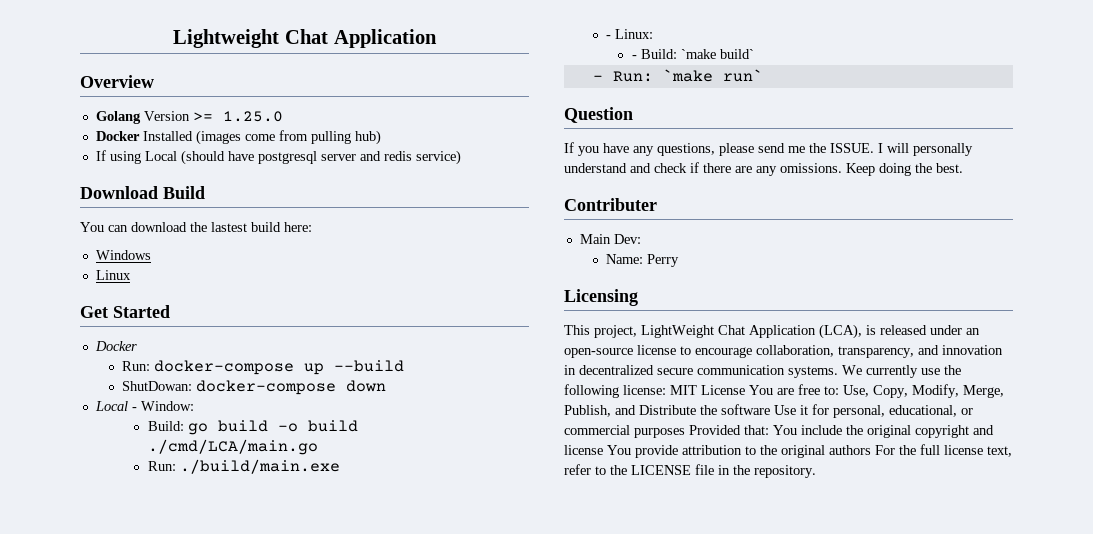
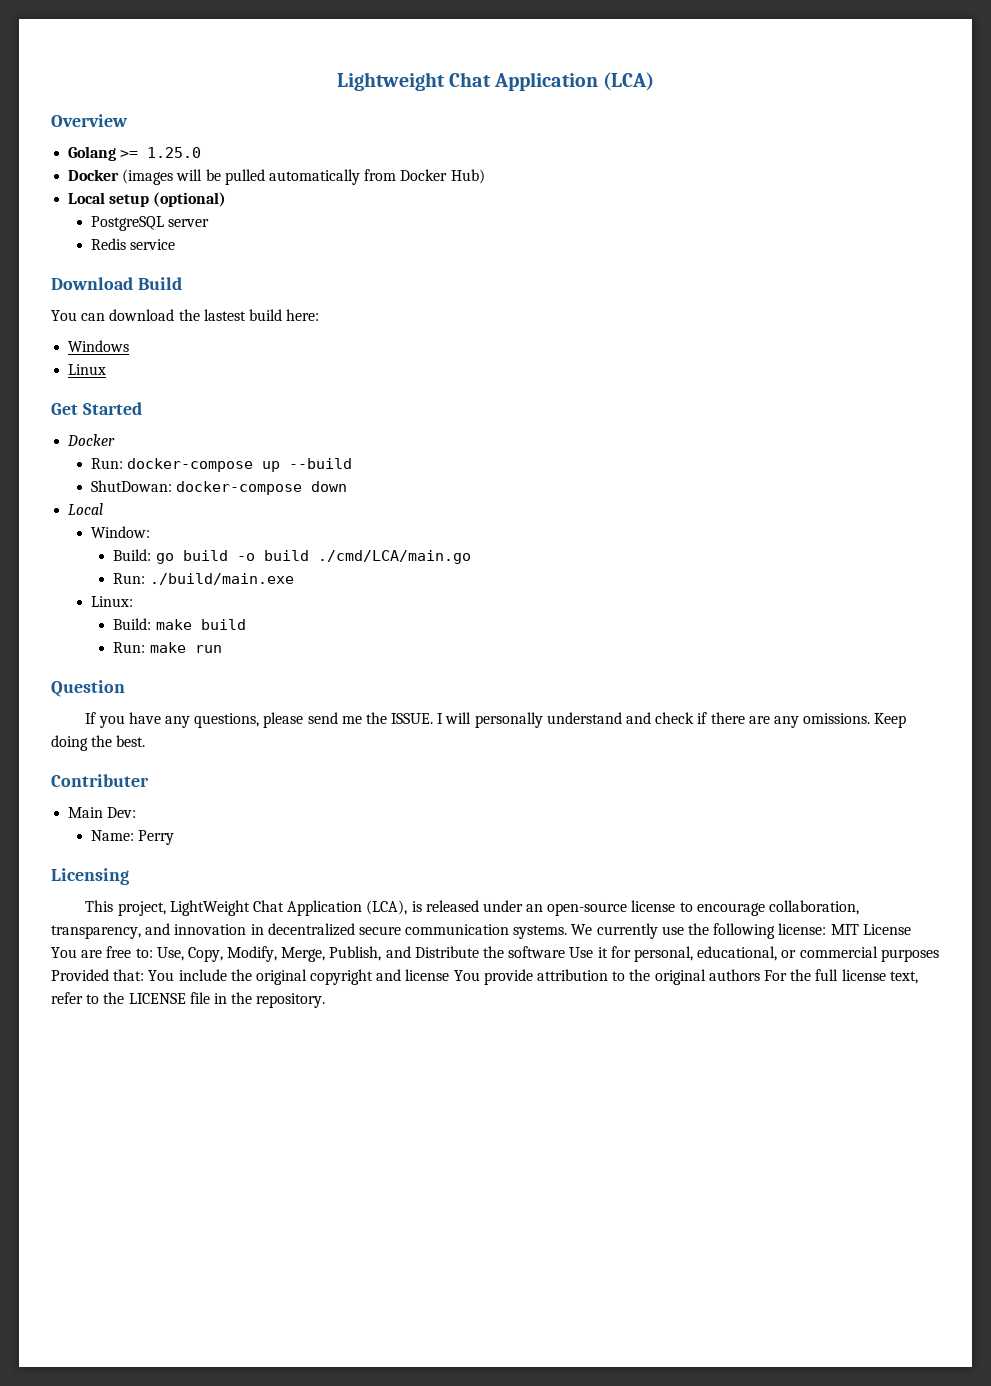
(437, 38) none -> [603,72,655,91] (LCA)
[143,111,190,121] Version -> (117, 153) none
[142,130,381,145] [95,150,461,165] Installed (images come from pulling hub) // If using Local (should have postgresql server and redis service) -> [122,169,485,185] [68,192,227,207] [90,216,209,231] [90,238,175,250] (images will be pulled automatically from Docker Hub) // Local setup (optional) // PostgreSQL server // Redis service
[131,407,137,411] - -> (104, 509) //
[605,35,611,39] - -> (294, 579) none
[631,49,754,59] [592,69,763,82] - Build: `make build` // - Run: `make run` -> [113,618,246,630] [113,642,222,653] Build: make build // Run: make run

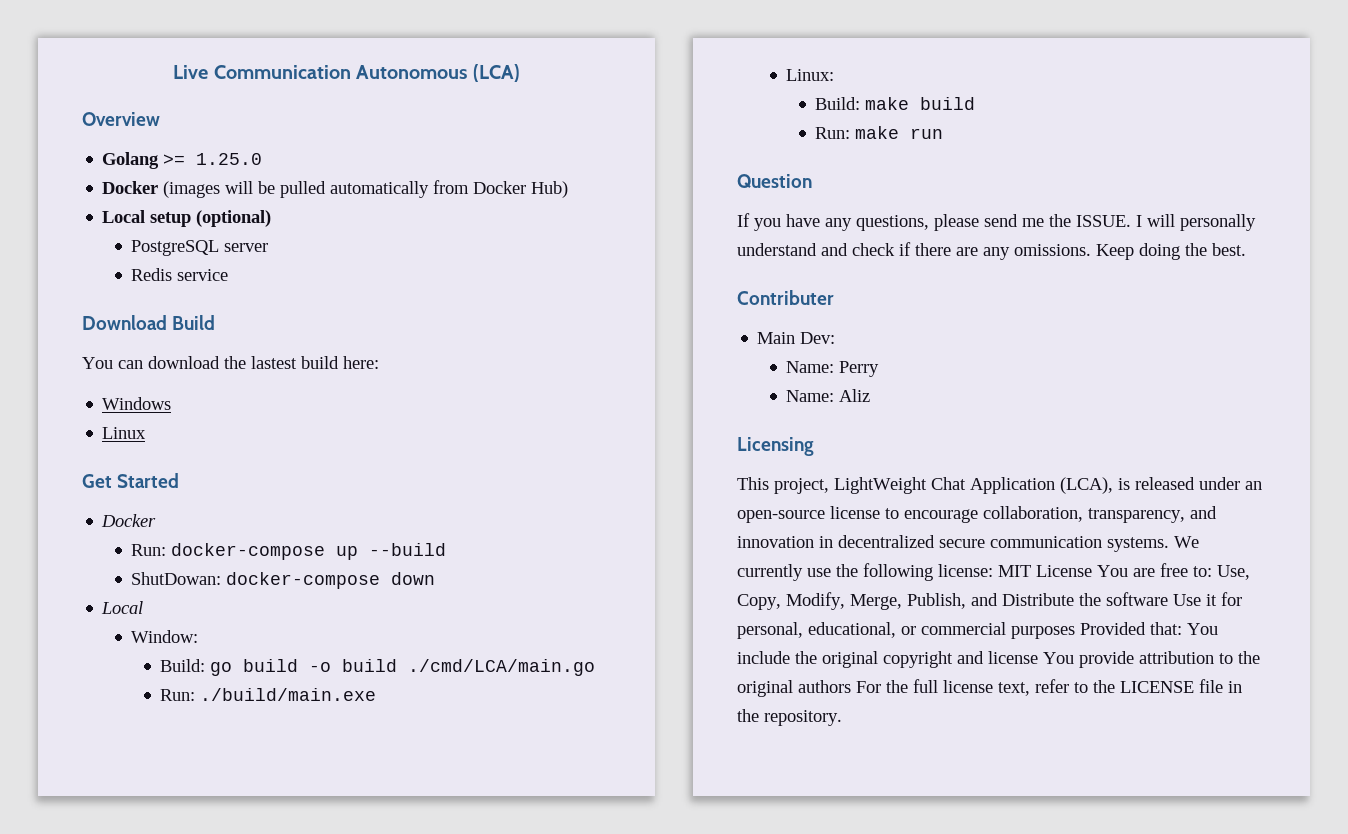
[336,72,599,91] Lightweight Chat Application -> [173,65,468,79] Live Communication Autonomous
(174, 837) none -> [786,389,871,402] // Name: Aliz

